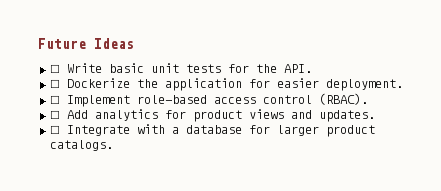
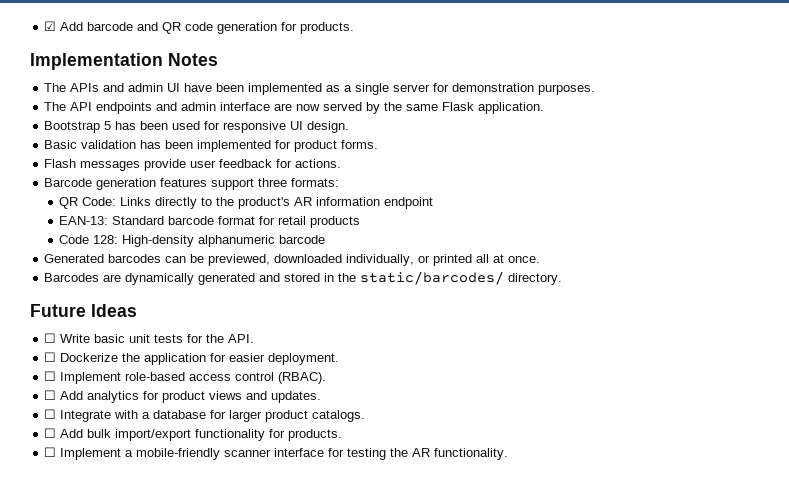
(38, 43) none -> [44,21,355,34] [30,53,218,70] [44,83,596,95] [44,102,545,114] [44,121,350,133] [44,140,379,152] [44,159,342,171] [44,178,340,190] [59,197,434,209] [59,216,361,228] [59,235,326,247] [44,254,541,266] [44,271,563,285] ☑ Add barcode and QR code generation for products. // Implementation Notes // The APIs and admin UI have been implemented as a single server for demonstration purposes. // The API endpoints and admin interface are now served by the same Flask application. // Bootstrap 5 has been used for responsive UI design. // Basic validation has been implemented for product forms. // Flash messages provide user feedback for actions. // Barcode generation features support three formats: // QR Code: Links directly to the product's AR information endpoint // EAN-13: Standard barcode format for retail products // Code 128: High-density alphanumeric barcode // Generated barcodes can be previewed, downloaded individually, or printed all at once. // Barcodes are dynamically generated and stored in the static/barcodes/ directory. //
(113, 145) none -> [44,428,343,441] [44,447,509,460] // ☐ Add bulk import/export functionality for products. // ☐ Implement a mobile-friendly scanner interface for testing the AR functionality.

